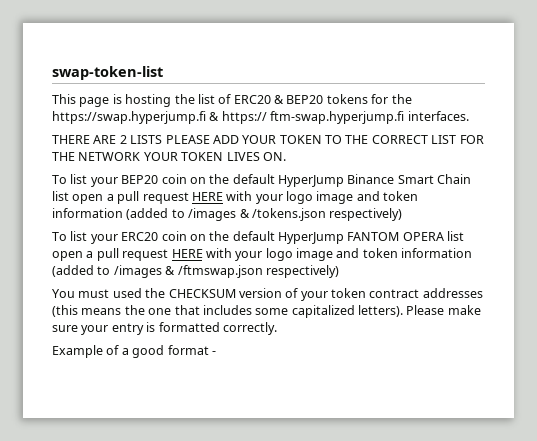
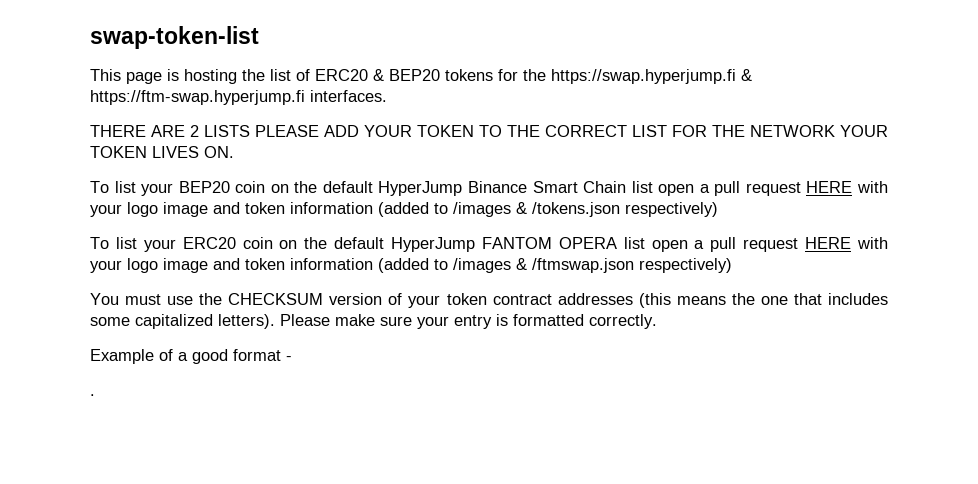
[221,111,405,124] https:// ftm-swap.hyperjump.fi -> [90,90,305,105] https://ftm-swap.hyperjump.fi
[112,288,142,298] used -> [167,296,194,305] use
(216, 353) none -> [90,394,95,396] // .

